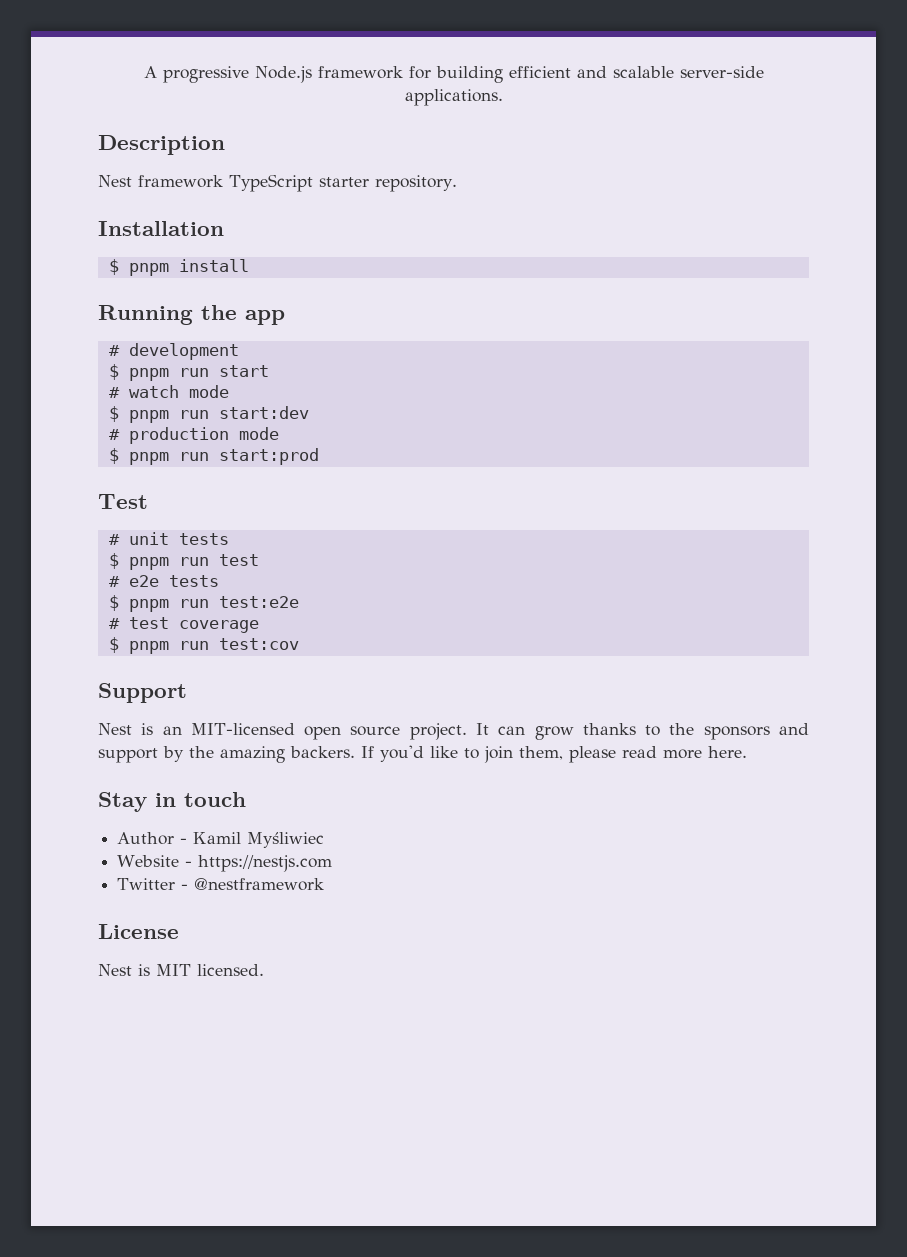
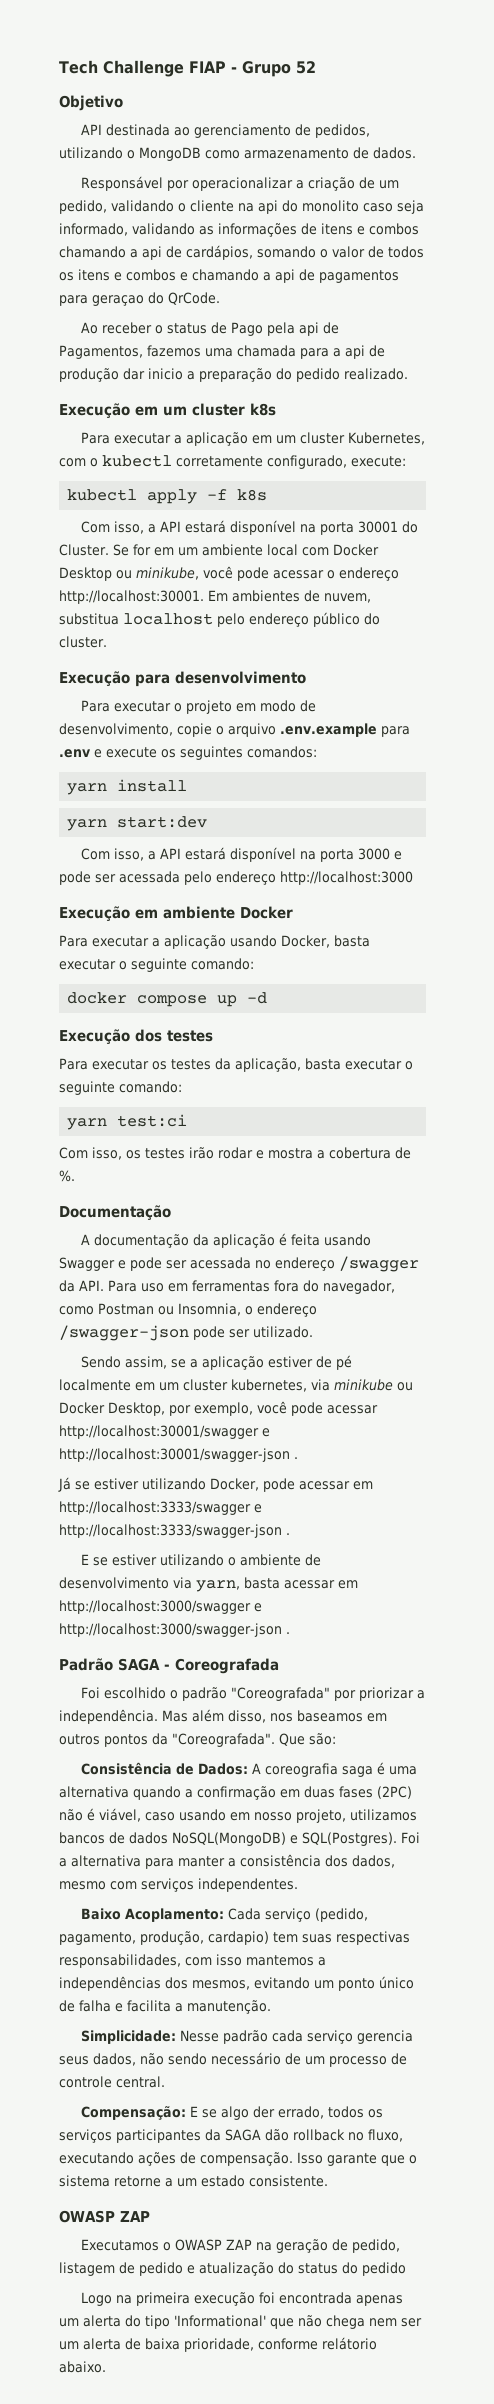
[143,66,764,83] [404,89,503,106] [98,135,225,155] [98,174,457,192] [98,221,224,236] [108,259,249,276] [98,305,285,325] [108,343,239,360] [108,364,269,381] [108,385,229,398] [108,406,309,423] [108,427,279,444] [108,448,319,465] [98,494,148,509] [108,532,229,545] [108,553,259,570] [108,575,219,587] [108,595,299,612] [108,617,259,633] [108,637,299,654] [98,683,187,703] [98,723,810,740] [98,745,747,763] [98,792,246,812] [117,832,325,848] [117,855,333,872] [117,878,325,891] [98,924,179,939] [98,964,264,976] A progressive Node.js framework for building efficient and scalable server-side applications. // Description // Nest framework TypeScript starter repository. // Installation // $ pnpm install // Running the app // # development // $ pnpm run start // # watch mode // $ pnpm run start:dev // # production mode // $ pnpm run start:prod // Test // # unit tests // $ pnpm run test // # e2e tests // $ pnpm run test:e2e // # test coverage // $ pnpm run test:cov // Support // Nest is an MIT-licensed open source project. It can grow thanks to the sponsors and support by the amazing backers. If you'd like to join them, please read more here. // Stay in touch // Author - Kamil Myśliwiec // Website - https://nestjs.com // Twitter - @nestframework // License // Nest is MIT licensed. -> [59,60,316,77] [59,95,123,111] [81,124,371,138] [59,147,416,161] [81,176,400,191] [59,200,424,214] [59,223,419,237] [59,245,424,260] [59,269,399,283] [59,292,220,306] [81,322,340,336] [59,345,385,359] [59,368,408,382] [59,403,276,418] [81,432,426,446] [59,455,406,469] [67,489,268,504] [81,520,419,535] [59,544,379,556] [59,566,399,581] [59,590,371,604] [59,612,380,627] [59,636,107,648] [59,671,306,687] [81,700,317,714] [59,723,410,737] [59,746,317,760] [67,779,188,795] [67,816,208,831] [81,847,403,862] [59,871,413,885] [59,906,293,921] [59,935,370,949] [59,958,254,972] [67,992,268,1007] [59,1029,213,1044] [59,1058,413,1072] [59,1081,182,1095] [67,1114,188,1130] [59,1147,411,1160] [59,1170,75,1182] [59,1205,171,1220] [81,1233,372,1248] [59,1256,419,1272] [59,1280,395,1294] [59,1303,317,1317] [59,1325,313,1341] [81,1355,353,1370] [59,1379,413,1392] [59,1401,378,1416] [59,1425,270,1439] [59,1448,298,1462] [58,1477,373,1492] [59,1501,262,1515] [59,1524,290,1538] [81,1554,322,1566] [59,1577,358,1592] [59,1600,262,1614] [59,1623,290,1637] [59,1658,279,1674] [81,1687,426,1701] [59,1709,387,1724] [59,1733,336,1747] [81,1762,418,1777] [59,1786,412,1800] [59,1808,417,1823] [59,1832,420,1846] [59,1854,395,1869] [59,1878,298,1892] [81,1908,369,1922] [59,1931,410,1945] [59,1954,326,1968] [59,1976,414,1991] [59,2000,271,2014] [81,2030,414,2044] [59,2052,407,2067] [59,2076,165,2088] [81,2106,384,2120] [59,2129,403,2143] [59,2152,417,2166] [59,2175,328,2187] [59,2210,150,2223] [81,2239,401,2253] [59,2262,406,2276] [81,2292,404,2306] [59,2315,422,2329] [59,2337,377,2352] [59,2361,106,2373] Tech Challenge FIAP - Grupo 52 // Objetivo // API destinada ao gerenciamento de pedidos, utilizando o MongoDB como armazenamento de dados. // Responsável por operacionalizar a criação de um pedido, validando o cliente na api do monolito caso seja informado, validando as informações de itens e combos chamando a api de cardápios, somando o valor de todos os itens e combos e chamando a api de pagamentos para geraçao do QrCode. // Ao receber o status de Pago pela api de Pagamentos, fazemos uma chamada para a api de produção dar inicio a preparação do pedido realizado. // Execução em um cluster k8s // Para executar a aplicação em um cluster Kubernetes, com o kubectl corretamente configurado, execute: // kubectl apply -f k8s // Com isso, a API estará disponível na porta 30001 do Cluster. Se for em um ambiente local com Docker Desktop ou minikube, você pode acessar o endereço http://localhost:30001. Em ambientes de nuvem, substitua localhost pelo endereço público do cluster. // Execução para desenvolvimento // Para executar o projeto em modo de desenvolvimento, copie o arquivo .env.example para .env e execute os seguintes comandos: // yarn install // yarn start:dev // Com isso, a API estará disponível na porta 3000 e pode ser acessada pelo endereço http://localhost:3000 // Execução em ambiente Docker // Para executar a aplicação usando Docker, basta executar o seguinte comando: // docker compose up -d // Execução dos testes // Para executar os testes da aplicação, basta executar o seguinte comando: // yarn test:ci // Com isso, os testes irão rodar e mostra a cobertura de %. // Documentação // A documentação da aplicação é feita usando Swagger e pode ser acessada no endereço /swagger da API. Para uso em ferramentas fora do navegador, como Postman ou Insomnia, o endereço /swagger-json pode ser utilizado. // Sendo assim, se a aplicação estiver de pé localmente em um cluster kubernetes, via minikube ou Docker Desktop, por exemplo, você pode acessar http://localhost:30001/swagger e http://localhost:30001/swagger-json . // Já se estiver utilizando Docker, pode acessar em http://localhost:3333/swagger e http://localhost:3333/swagger-json . // E se estiver utilizando o ambiente de desenvolvimento via yarn, basta acessar em http://localhost:3000/swagger e http://localhost:3000/swagger-json . // Padrão SAGA - Coreografada // Foi escolhido o padrão "Coreografada" por priorizar a independência. Mas além disso, nos baseamos em outros pontos da "Coreografada". Que são: // Consistência de Dados: A coreografia saga é uma alternativa quando a confirmação em duas fases (2PC) não é viável, caso usando em nosso projeto, utilizamos bancos de dados NoSQL(MongoDB) e SQL(Postgres). Foi a alternativa para manter a consistência dos dados, mesmo com serviços independentes. // Baixo Acoplamento: Cada serviço (pedido, pagamento, produção, cardapio) tem suas respectivas responsabilidades, com isso mantemos a independências dos mesmos, evitando um ponto único de falha e facilita a manutenção. // Simplicidade: Nesse padrão cada serviço gerencia seus dados, não sendo necessário de um processo de controle central. // Compensação: E se algo der errado, todos os serviços participantes da SAGA dão rollback no fluxo, executando ações de compensação. Isso garante que o sistema retorne a um estado consistente. // OWASP ZAP // Executamos o OWASP ZAP na geração de pedido, listagem de pedido e atualização do status do pedido // Logo na primeira execução foi encontrada apenas um alerta do tipo 'Informational' que não chega nem ser um alerta de baixa prioridade, conforme relátorio abaixo.

